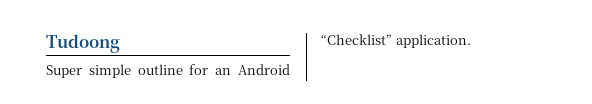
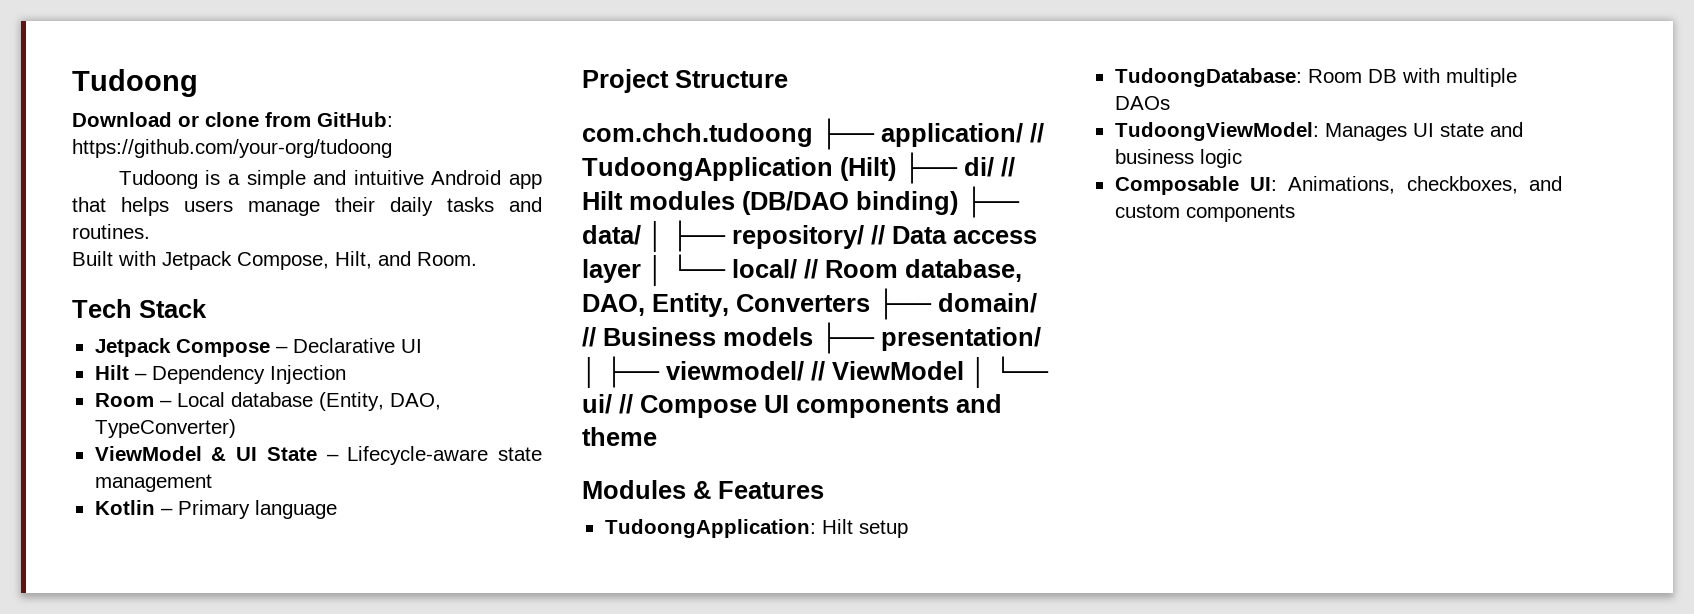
[46,64,290,78] [321,34,471,48] Super simple outline for an Android “Checklist” application. -> [72,112,393,127] [72,139,392,158] [118,170,542,189] [72,197,542,216] [72,224,150,239] [72,251,477,270] [72,299,207,318] [94,338,422,357] [94,365,346,384] [94,392,441,411] [94,419,236,438] [94,446,542,465] [94,474,212,492] [94,500,337,519] [582,69,788,93] [582,118,1044,150] [582,152,1015,184] [582,186,1020,218] [582,220,1037,252] [582,254,1022,286] [582,288,1037,320] [582,322,1041,354] [582,356,1049,388] [582,394,1002,418] [582,427,657,446] [582,480,824,499] [604,519,908,538] [1114,68,1517,87] [1114,96,1170,110] [1114,122,1523,141] [1114,149,1242,168] [1114,176,1562,195] [1114,204,1295,222] Download or clone from GitHub: https://github.com/your-org/tudoong // Tudoong is a simple and intuitive Android app that helps users manage their daily tasks and routines. // Built with Jetpack Compose, Hilt, and Room. // Tech Stack // Jetpack Compose – Declarative UI // Hilt – Dependency Injection // Room – Local database (Entity, DAO, TypeConverter) // ViewModel & UI State – Lifecycle-aware state management // Kotlin – Primary language // Project Structure // com.chch.tudoong ├── application/ // TudoongApplication (Hilt) ├── di/ // Hilt modules (DB/DAO binding) ├── data/ │ ├── repository/ // Data access layer │ └── local/ // Room database, DAO, Entity, Converters ├── domain/ // Business models ├── presentation/ │ ├── viewmodel/ // ViewModel │ └── ui/ // Compose UI components and theme // Modules & Features // TudoongApplication: Hilt setup // TudoongDatabase: Room DB with multiple DAOs // TudoongViewModel: Manages UI state and business logic // Composable UI: Animations, checkboxes, and custom components

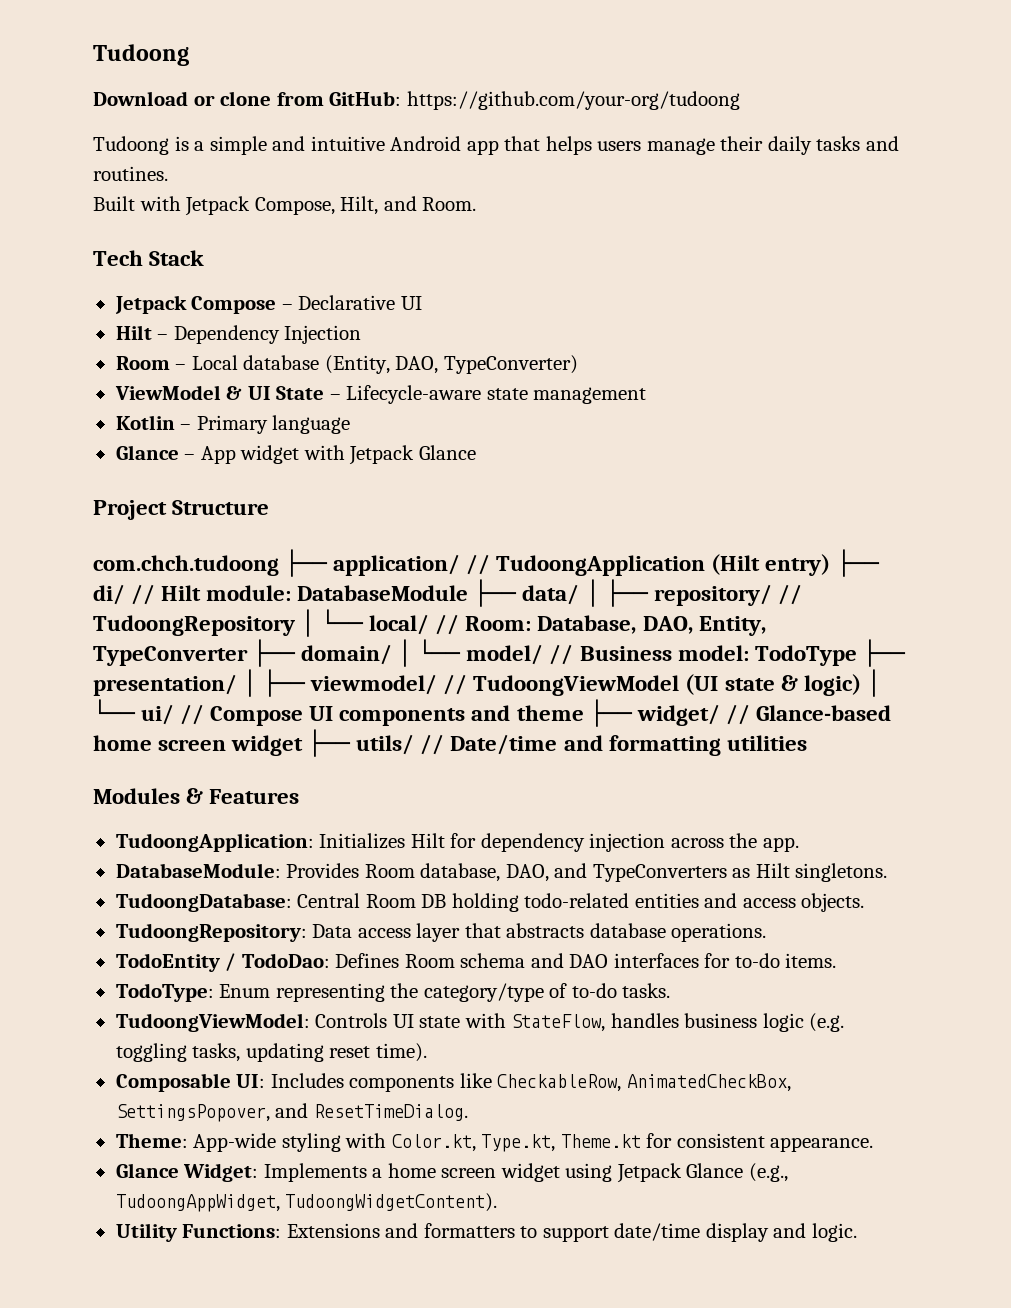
(337, 509) none -> [115,445,476,465] // Glance – App widget with Jetpack Glance
[840,157,896,181] (Hilt) -> [711,554,831,576] (Hilt entry)
[629,191,958,215] modules (DB/DAO binding) -> [206,585,469,601] module: DatabaseModule
[892,226,1037,244] [582,259,641,283] Data access layer -> [93,615,295,636] TudoongRepository
[825,259,1022,282] Room database, -> [465,615,637,634] Room: Database,
[736,294,870,312] Converters -> [93,646,248,666] TypeConverter
[582,327,813,347] // Business models -> [398,639,857,667] │ └── model/ // Business model: TodoType
[832,361,964,380] ViewModel -> [473,674,861,696] TudoongViewModel (UI state & logic)
[582,480,824,499] [604,519,908,538] // Modules & Features // TudoongApplication: Hilt setup -> [589,699,891,727] [93,729,807,757] [93,788,300,804] [115,833,799,852] [115,863,888,882] ├── widget/ // Glance-based home screen widget ├── utils/ // Date/time and formatting utilities // Modules & Features // TudoongApplication: Initializes Hilt for dependency injection across the app. // DatabaseModule: Provides Room database, DAO, and TypeConverters as Hilt singletons.
(1302, 77) none -> [297,893,361,908] Central
[1401,68,1517,87] [1114,96,1170,110] with multiple DAOs -> [451,893,865,912] [115,923,767,942] [115,953,837,972] [115,983,671,1002] holding todo-related entities and access objects. // TudoongRepository: Data access layer that abstracts database operations. // TodoEntity / TodoDao: Defines Room schema and DAO interfaces for to-do items. // TodoType: Enum representing the category/type of to-do tasks.
[1324,123,1407,141] Manages -> [315,1013,388,1028] Controls
[1489,122,1523,137] and -> [464,1013,679,1032] with StateFlow, handles
[1114,176,1562,195] [1114,204,1295,222] // Composable UI: Animations, checkboxes, and custom components -> [809,1013,845,1032] [115,1043,427,1062] [115,1073,791,1092] [115,1103,468,1122] [115,1133,874,1152] [115,1163,788,1183] [115,1193,498,1212] [115,1223,857,1242] (e.g. toggling tasks, updating reset time). // Composable UI: Includes components like CheckableRow, AnimatedCheckBox, SettingsPopover, and ResetTimeDialog. // Theme: App-wide styling with Color.kt, Type.kt, Theme.kt for consistent appearance. // Glance Widget: Implements a home screen widget using Jetpack Glance (e.g., TudoongAppWidget, TudoongWidgetContent). // Utility Functions: Extensions and formatters to support date/time display and logic.

